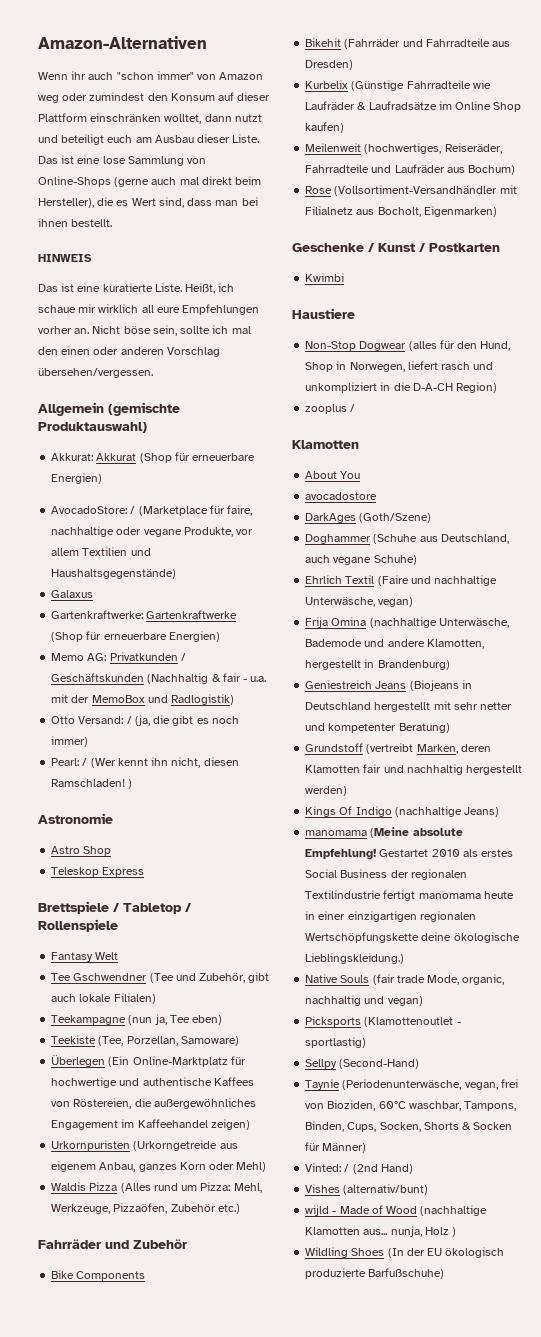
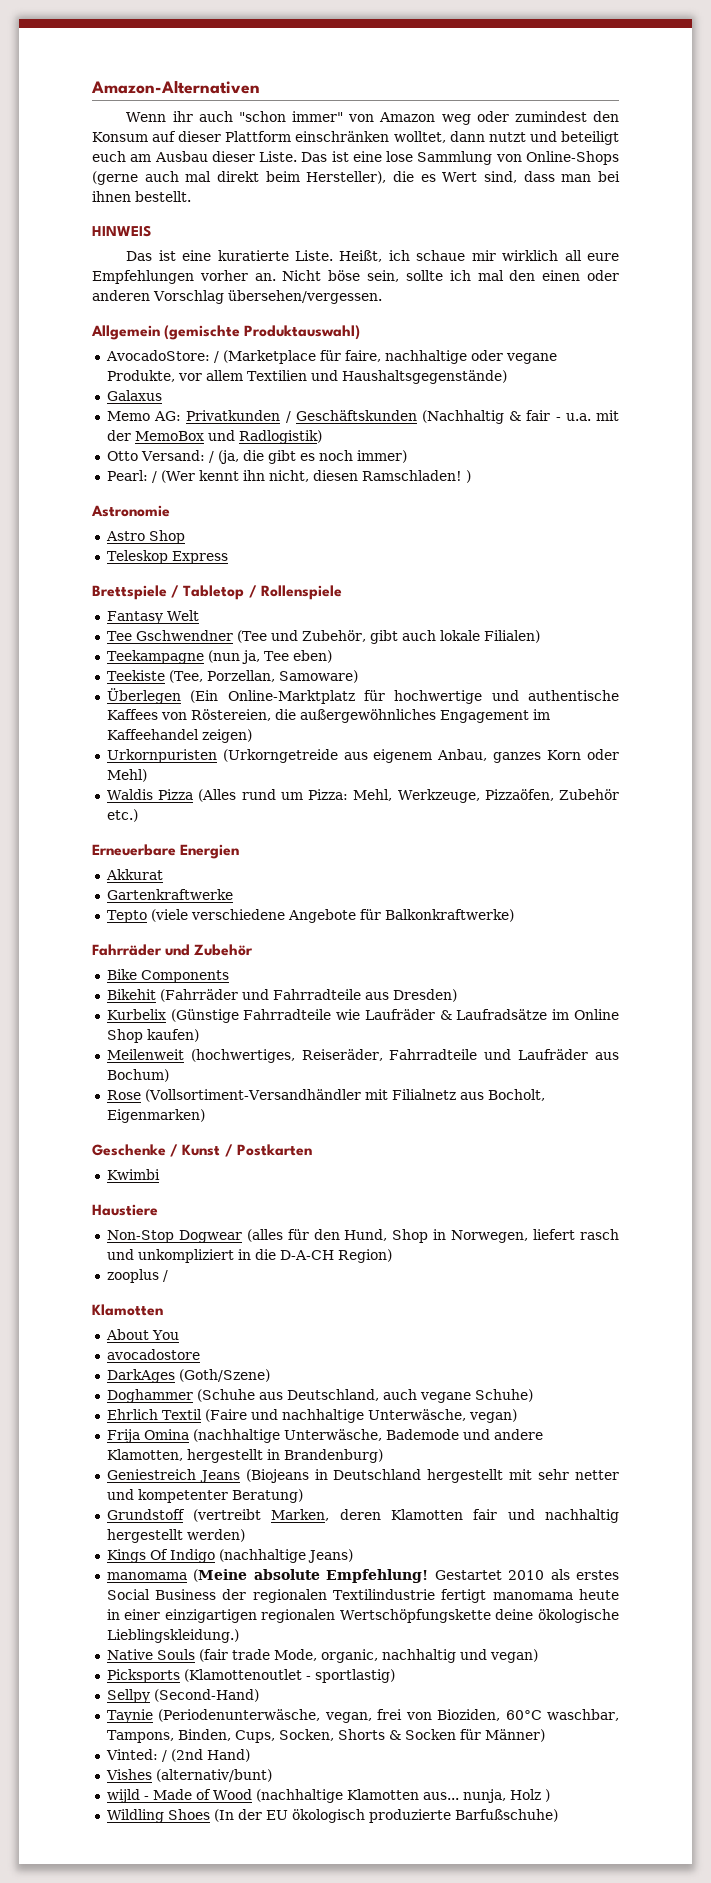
[51,452,256,463] [51,473,103,484] // Akkurat: Akkurat (Shop für erneuerbare Energien) -> (361, 332) none
[51,610,238,619] [51,631,220,642] // Gartenkraftwerke: Gartenkraftwerke (Shop für erneuerbare Energien) -> (162, 395) none
(240, 1209) none -> [92,844,240,859] [105,869,163,880] [106,889,233,900] [106,909,514,923] // Erneuerbare Energien // Akkurat // Gartenkraftwerke // Tepto (viele verschiedene Angebote für Balkonkraftwerke)

